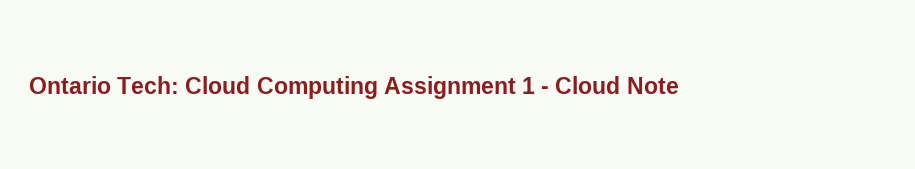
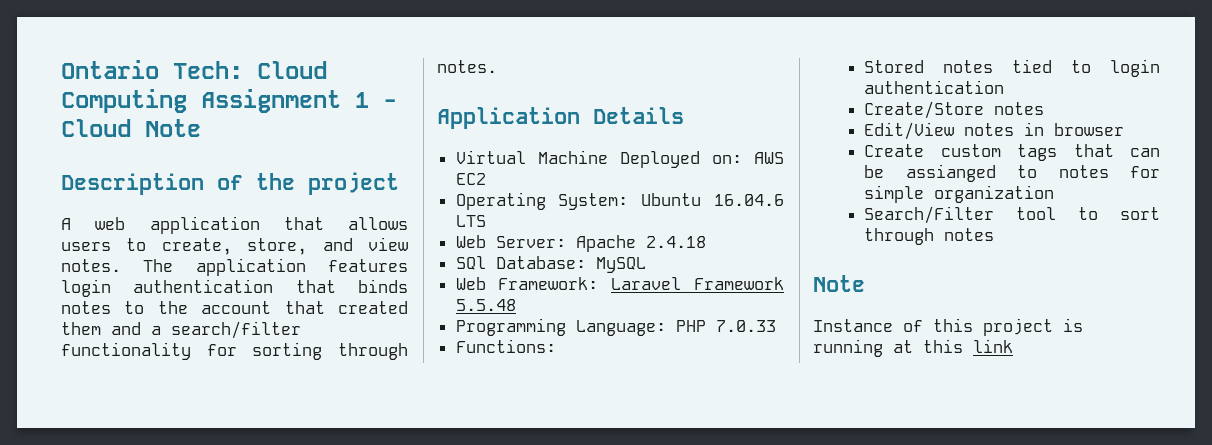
(679, 85) none -> [61,172,399,195] [61,216,408,234] [61,237,408,255] [61,258,408,276] [61,279,408,297] [61,301,408,314] [61,321,301,339] [61,342,408,360] [437,60,497,73] [437,107,684,129] [455,150,784,168] [455,173,486,185] [455,192,784,210] [455,215,486,227] [455,235,706,252] [455,256,646,273] [455,277,784,290] [455,299,516,311] [455,318,776,336] [455,339,556,353] [864,59,1160,77] [864,80,1005,94] [864,101,1045,119] [864,122,1125,140] [864,144,1160,161] [864,164,1160,182] [864,185,1055,203] [864,206,1160,224] [864,228,995,245] [813,275,865,292] [813,318,1083,336] [813,339,1013,357] // Description of the project // A web application that allows users to create, store, and view notes. The application features login authentication that binds notes to the account that created them and a search/filter functionality for sorting through notes. // Application Details // Virtual Machine Deployed on: AWS EC2 // Operating System: Ubuntu 16.04.6 LTS // Web Server: Apache 2.4.18 // SQl Database: MySQL // Web Framework: Laravel Framework 5.5.48 // Programming Language: PHP 7.0.33 // Functions: // Stored notes tied to login authentication // Create/Store notes // Edit/View notes in browser // Create custom tags that can be assianged to notes for simple organization // Search/Filter tool to sort through notes // Note // Instance of this project is running at this link

